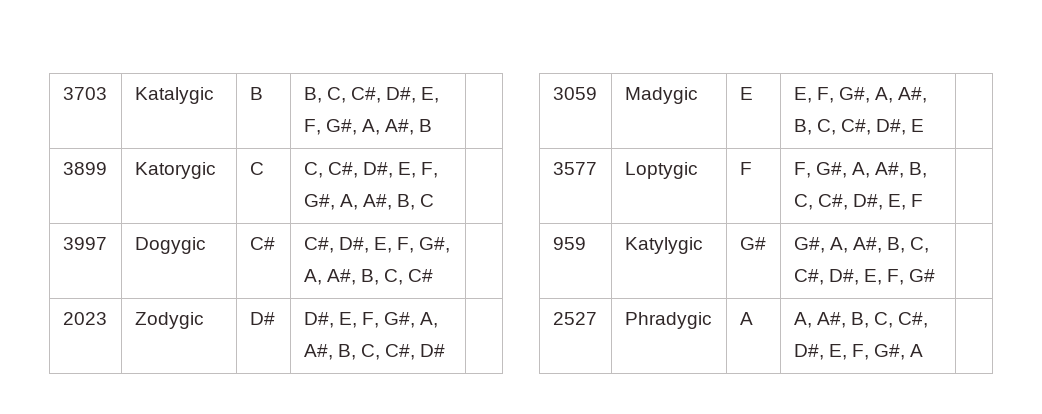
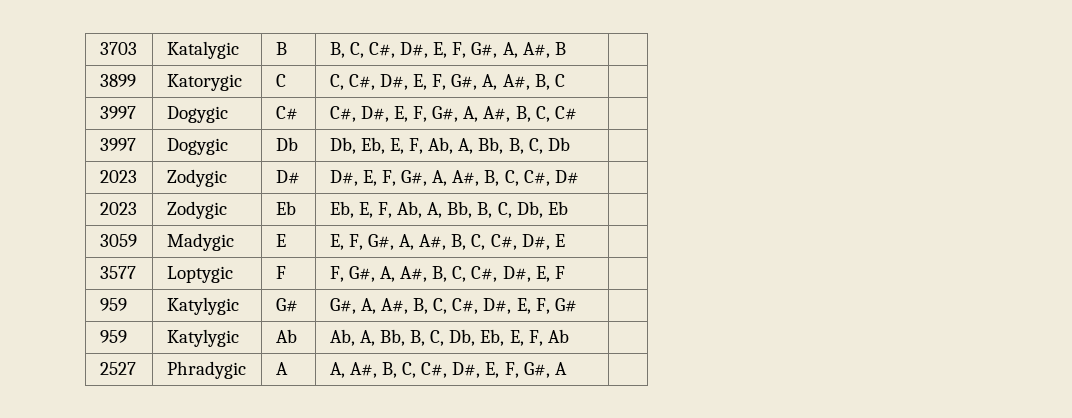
(434, 275) none -> [99,138,136,151] [166,138,228,155] [275,137,298,151] [329,137,570,154] // 3997 | Dogygic | Db | Db, Eb, E, F, Ab, A, Bb, B, C, Db |
(446, 350) none -> [99,202,137,215] [166,201,227,219] [275,201,296,215] [329,201,568,218] // 2023 | Zodygic | Eb | Eb, E, F, Ab, A, Bb, B, C, Db, Eb |
(936, 275) none -> [99,330,127,343] [166,329,239,347] [275,329,297,343] [329,329,569,346] // 959 | Katylygic | Ab | Ab, A, Bb, B, C, Db, Eb, E, F, Ab |

